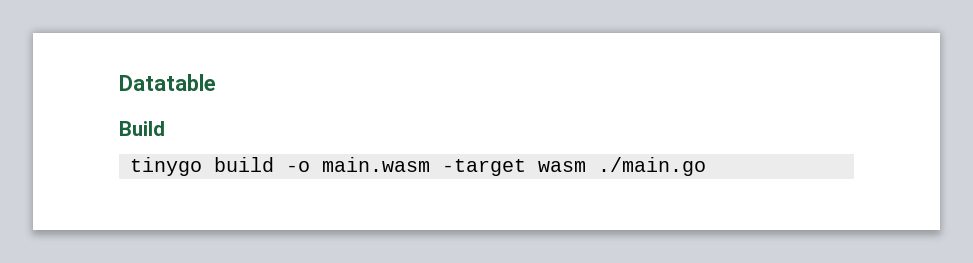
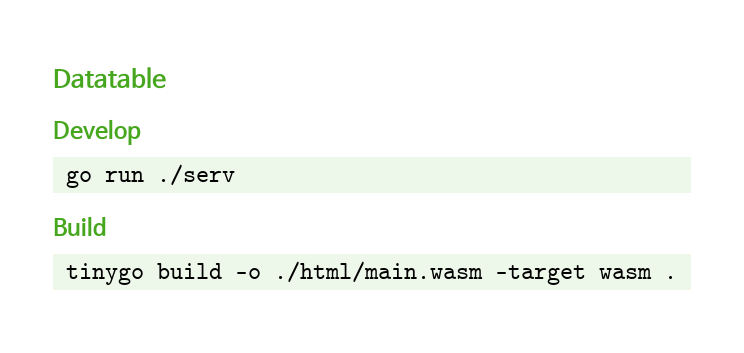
(216, 82) none -> [53,119,141,145] [65,164,235,188] // Develop // go run ./serv
[322,157,431,172] main.wasm -> [273,261,483,283] ./html/main.wasm
[598,157,707,176] ./main.go -> [663,276,677,279] .

